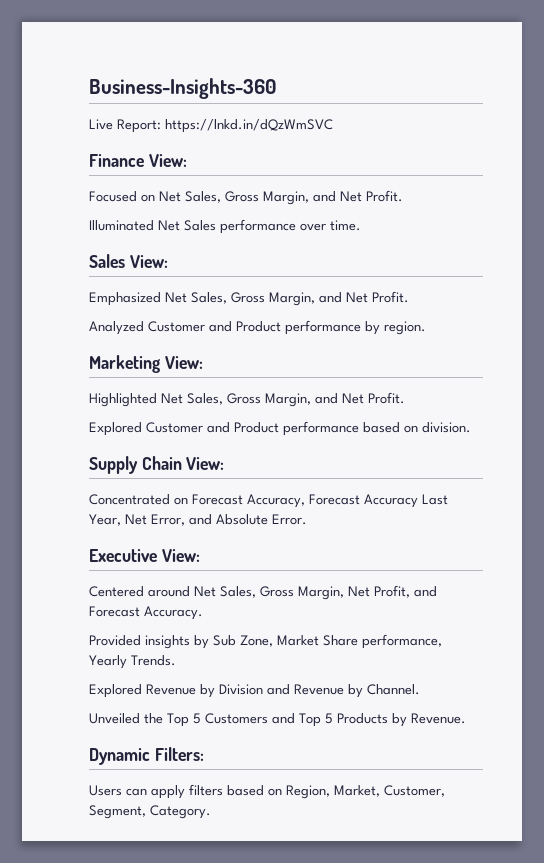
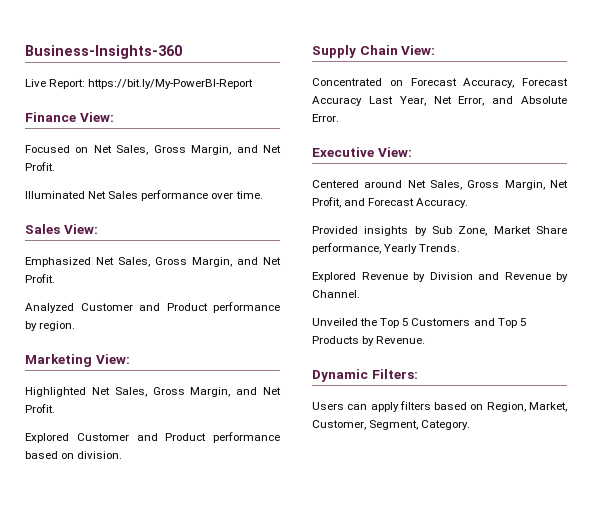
[165,119,333,133] https://lnkd.in/dQzWmSVC -> [88,79,254,89] https://bit.ly/My-PowerBI-Report

